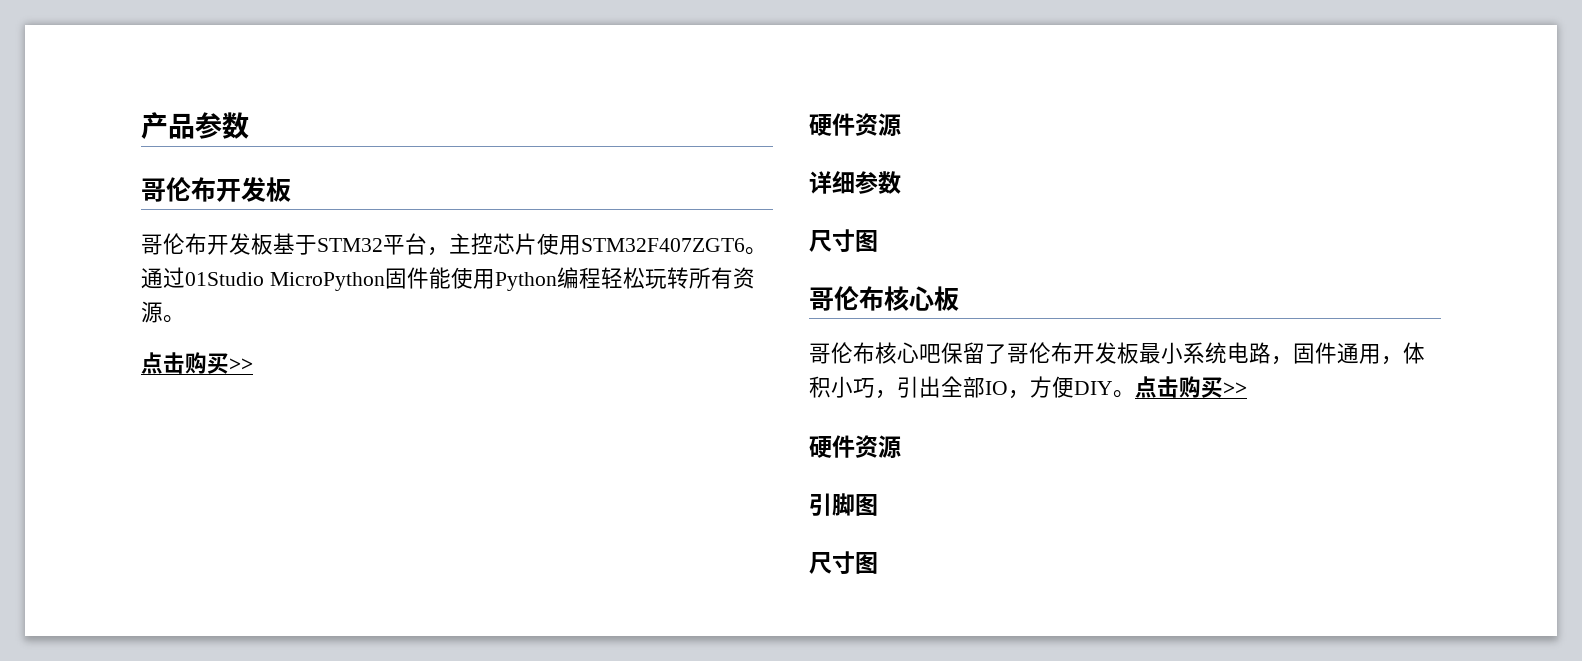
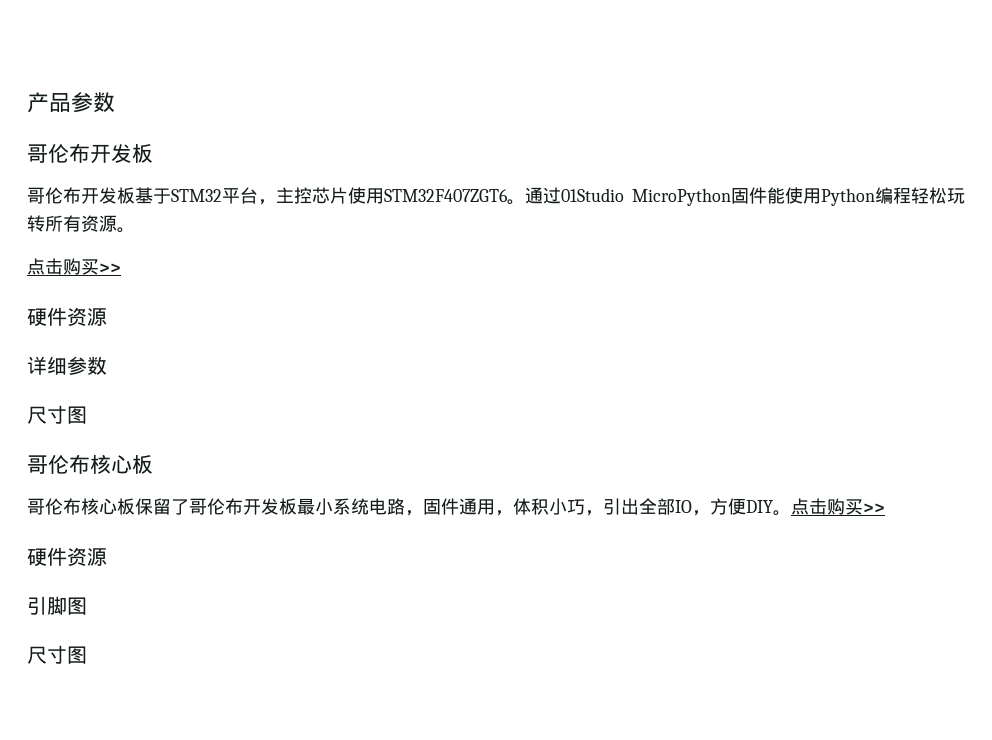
[919,344,941,363] 吧 -> [117,498,135,515] 板

